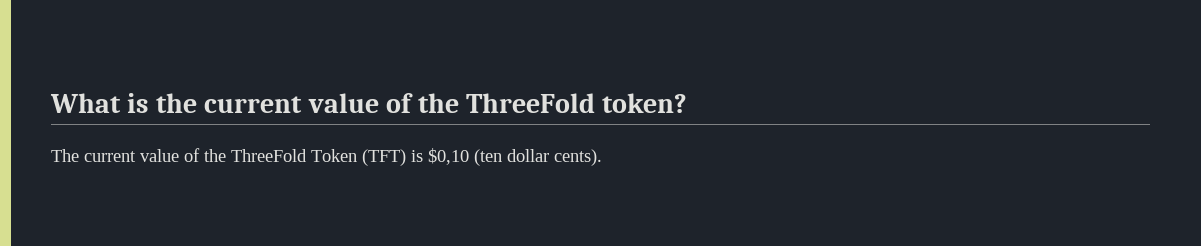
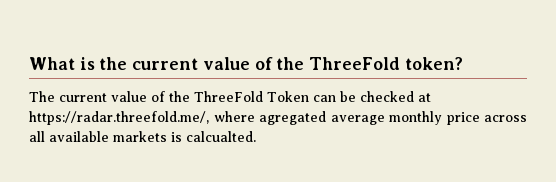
[362,148,602,166] (TFT) is $0,10 (ten dollar cents). -> [312,91,431,102] [29,111,527,125] [29,131,256,142] can be checked at https://radar.threefold.me/, where agregated average monthly price across all available markets is calcualted.

